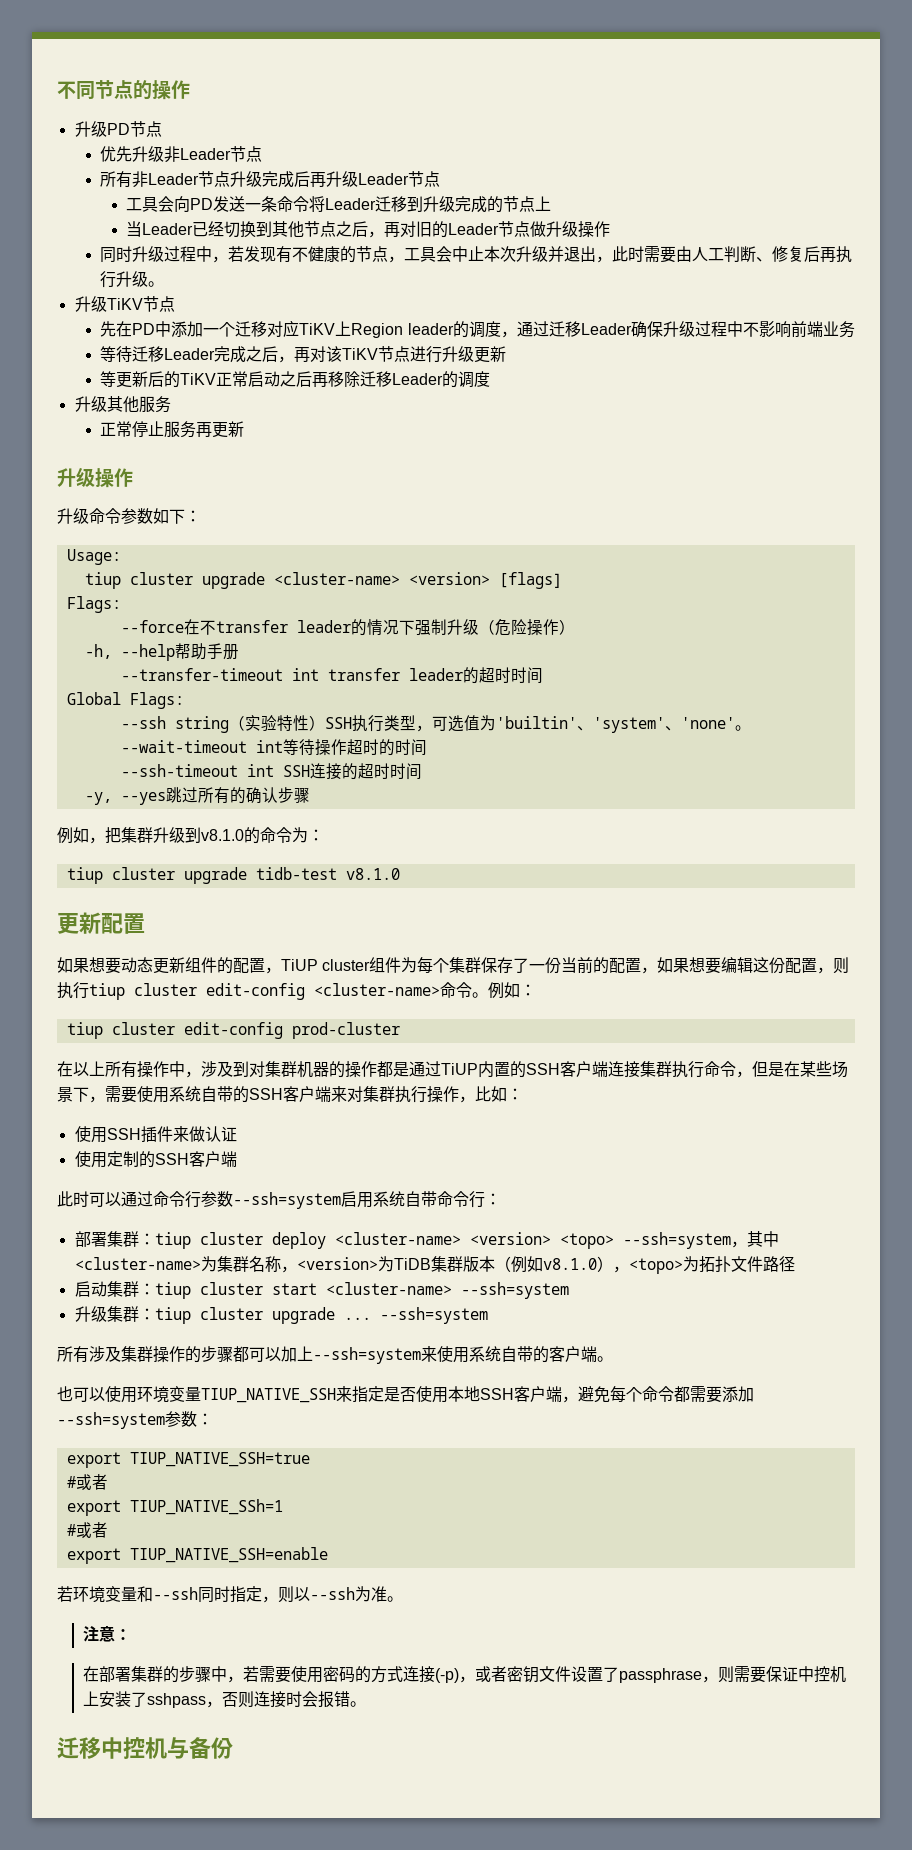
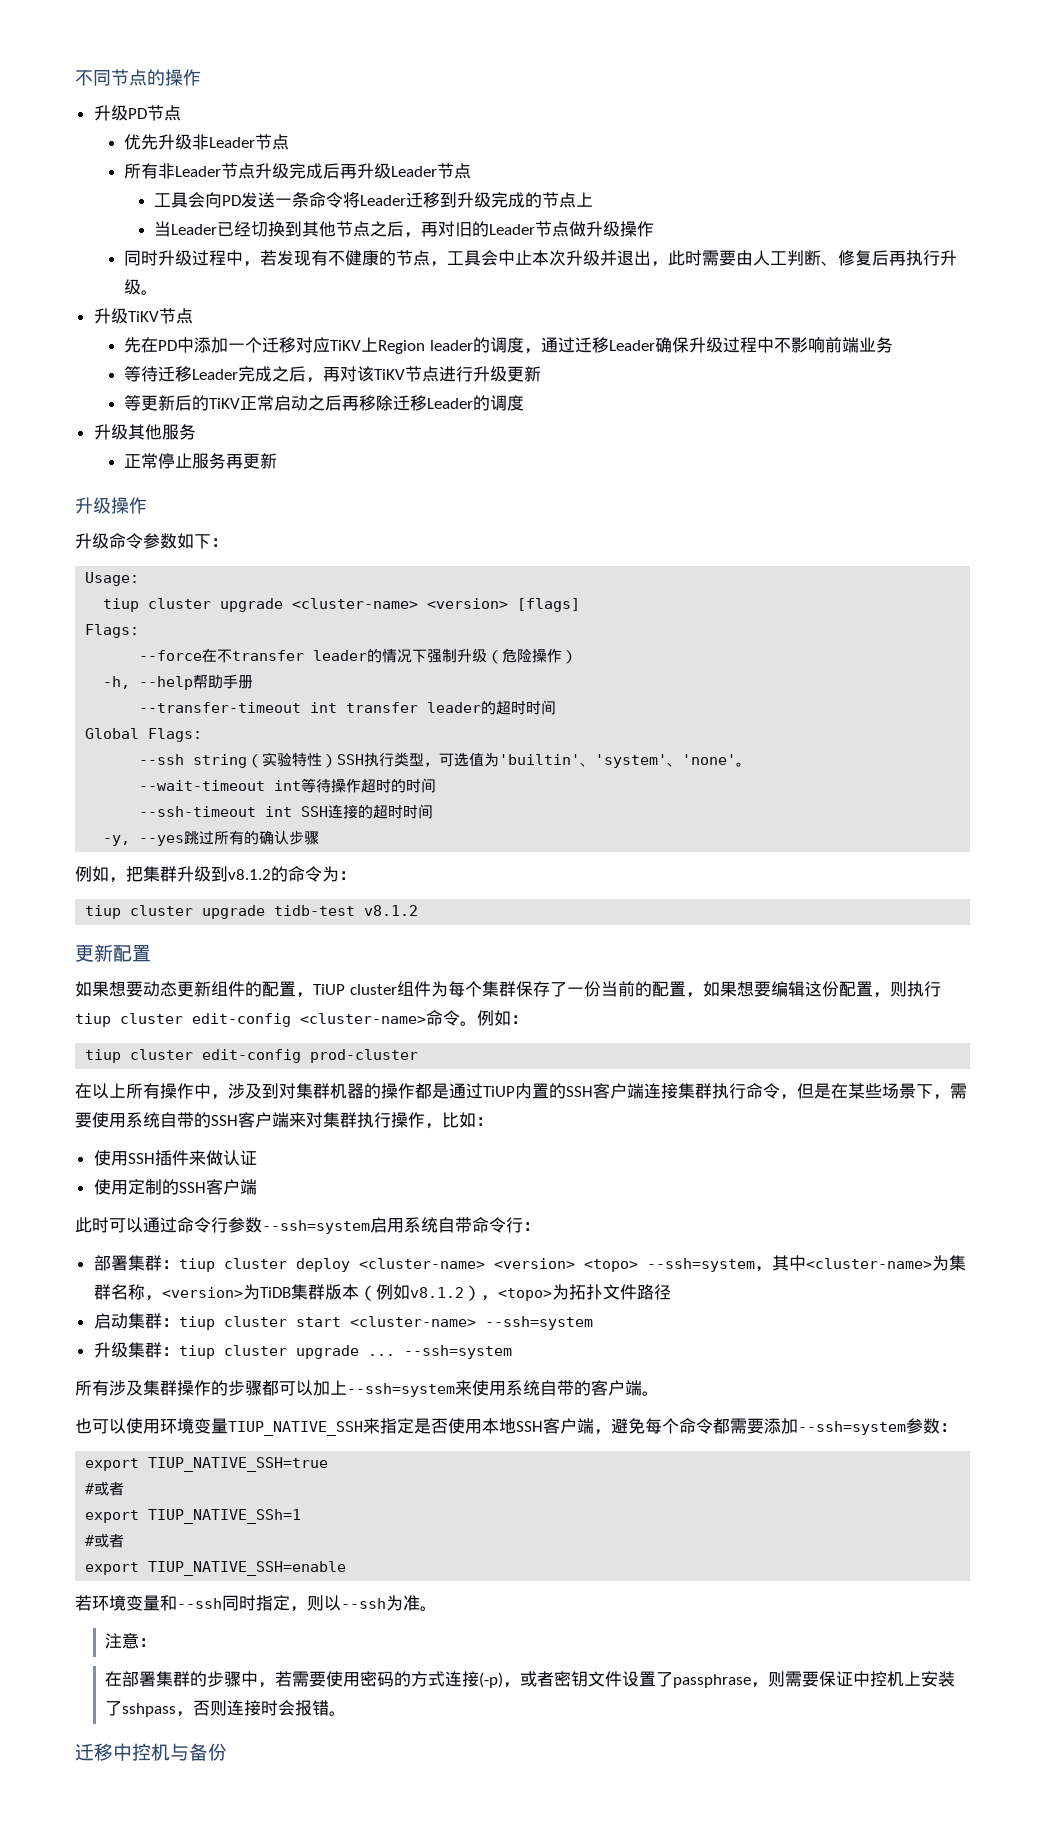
[201,829,244,841] v8.1.0 -> [228,869,271,880] v8.1.2
[345,868,400,880] v8.1.0 -> [364,905,419,916] v8.1.2
[542,1258,597,1270] v8.1.0 -> [409,1287,464,1298] v8.1.2

